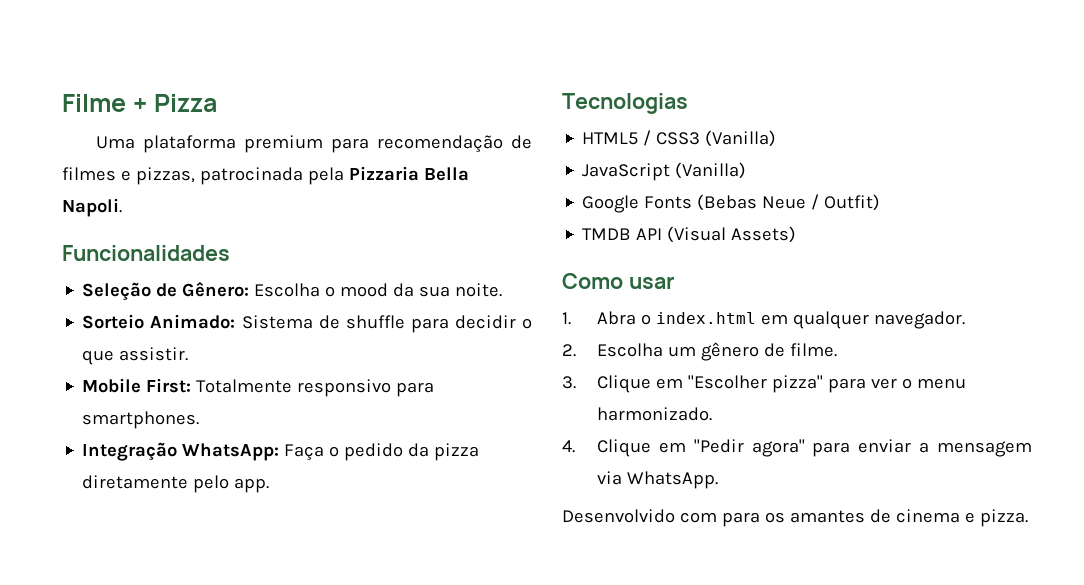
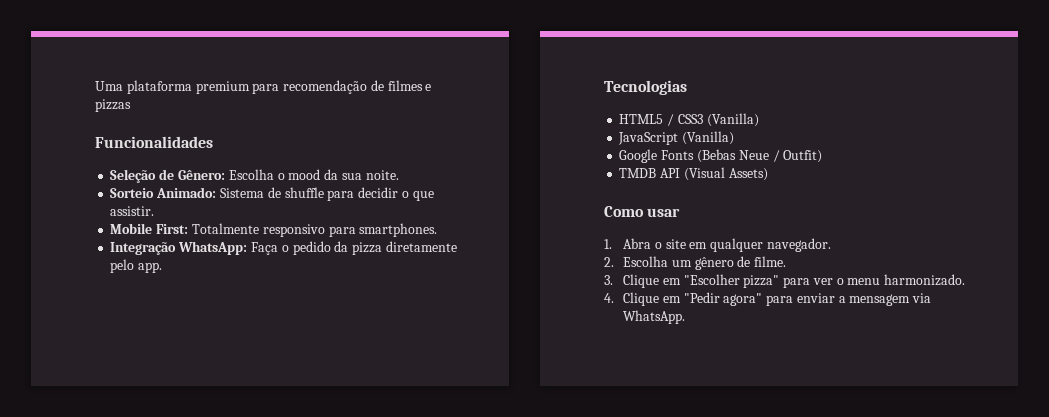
[62,94,217,112] Filme + Pizza // -> (95, 86) none
[135,166,469,185] [62,198,122,217] pizzas, patrocinada pela Pizzaria Bella Napoli. -> [95,99,131,112] pizzas
[655,312,756,324] index.html -> [665,239,686,249] site
[562,509,1028,527] // Desenvolvido com para os amantes de cinema e pizza. -> (686, 317) none

